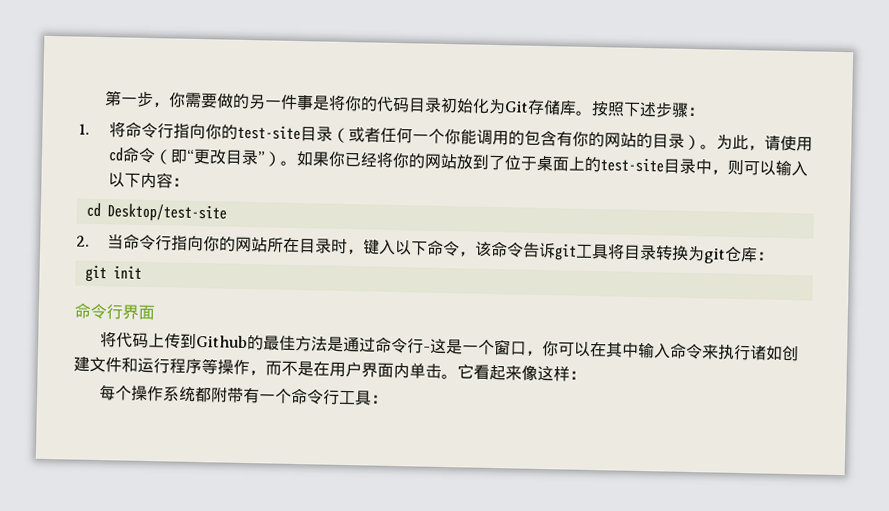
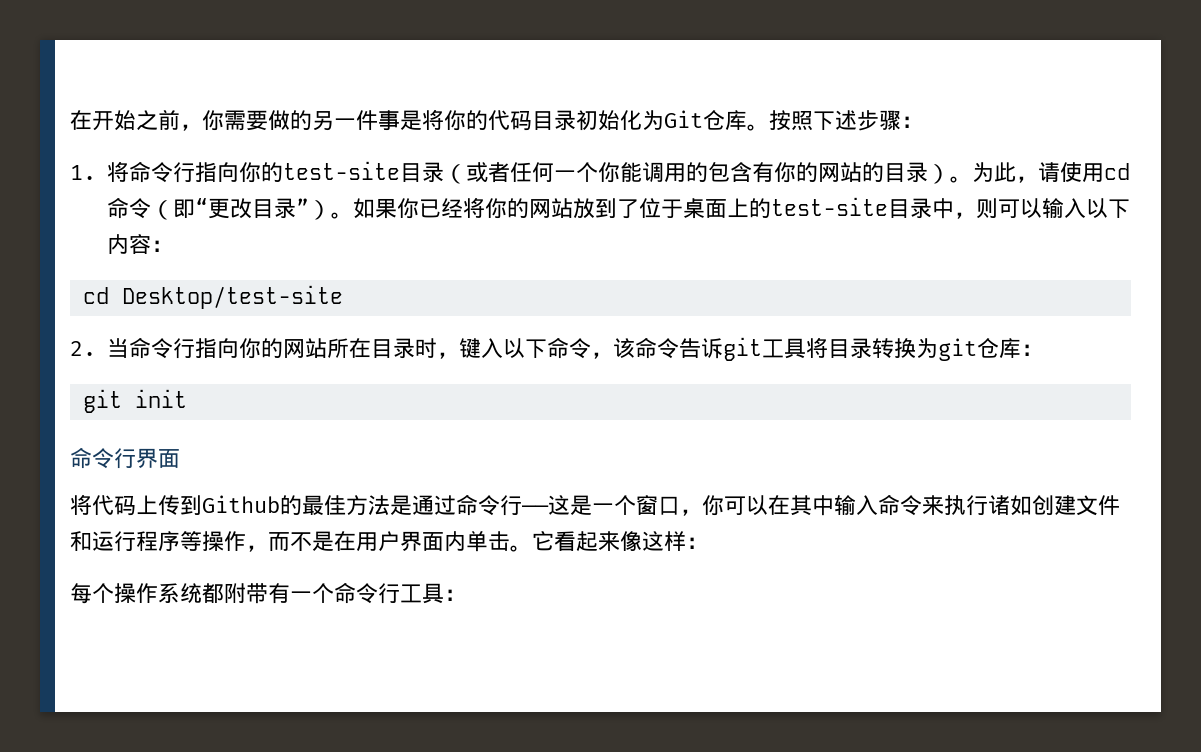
[104,90,155,108] 第一步 -> [70,109,180,131] 在开始之前
[527,99,562,116] 存储 -> [703,110,725,130] 仓
[423,346,432,352] - -> [522,505,549,513] ——

